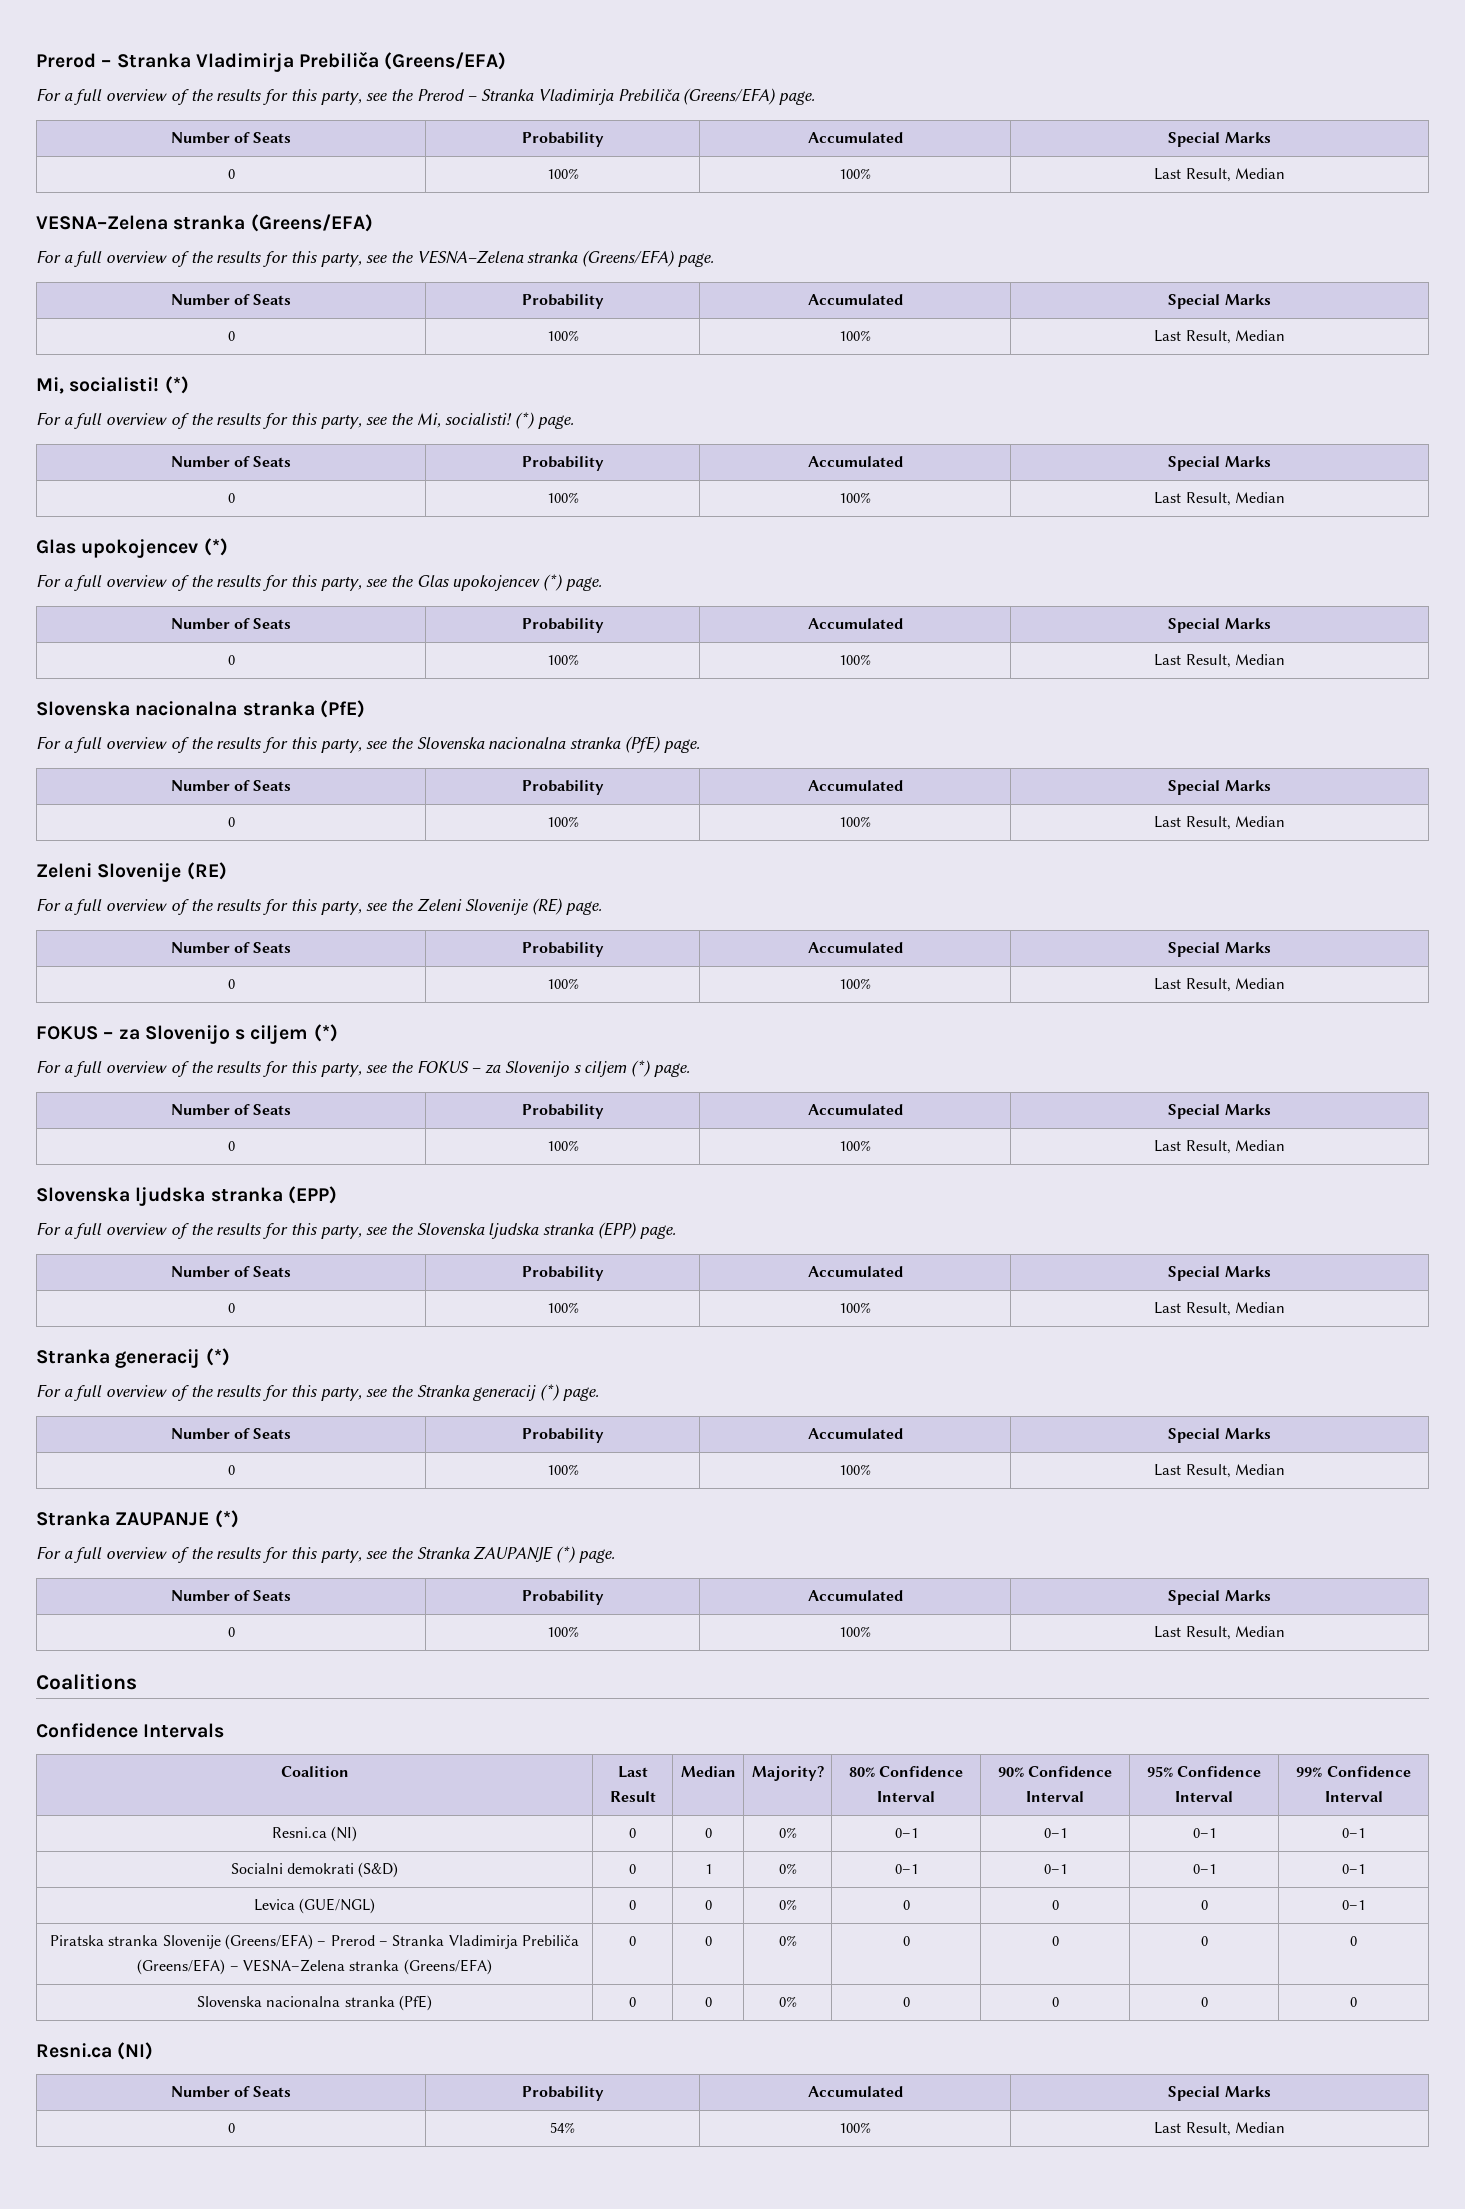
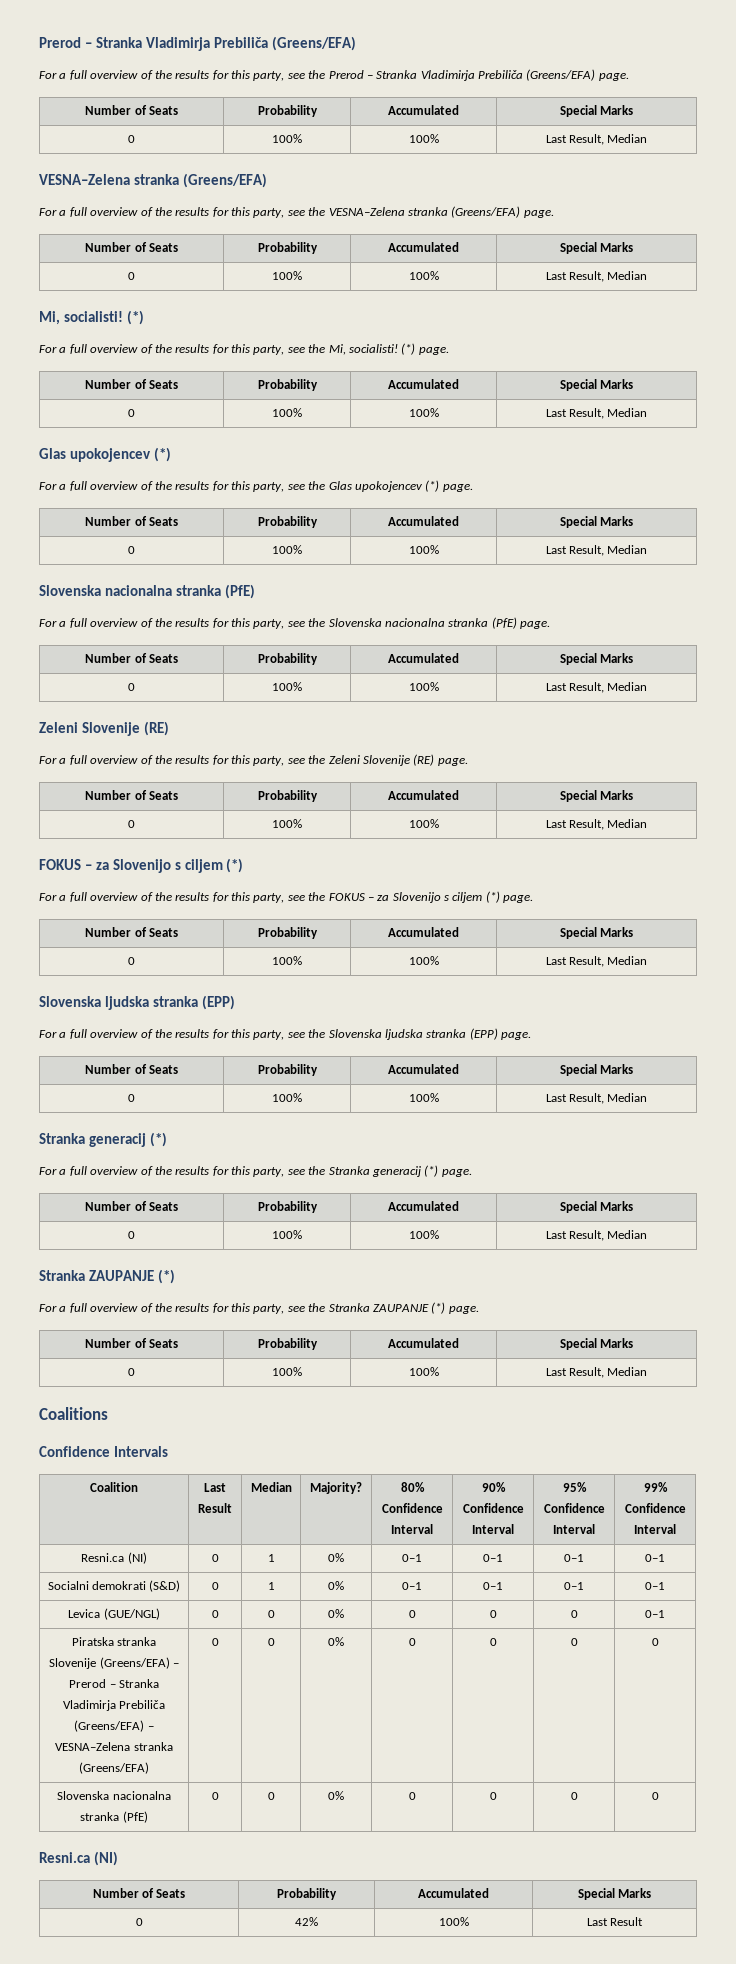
[704,1828,712,1838] 0 -> [267,1554,275,1562] 1
[550,2122,575,2133] [839,2122,871,2133] [1154,2122,1285,2136] 54% | 100% | Last Result, Median -> [295,1917,318,1926] [438,1917,469,1926] [586,1917,644,1926] 42% | 100% | Last Result

